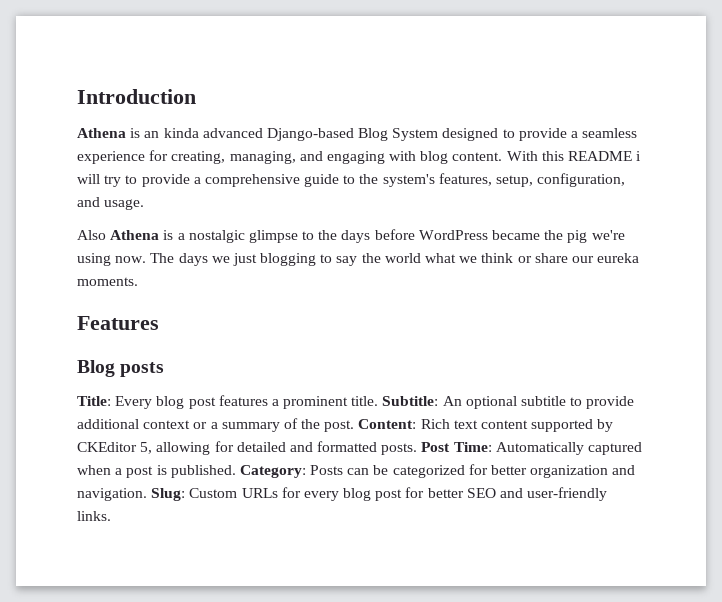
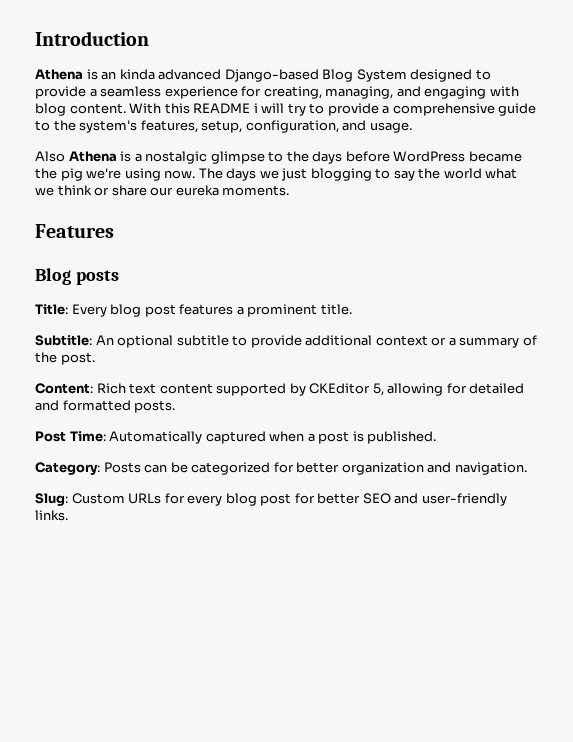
(379, 401) none -> (352, 309) //
(355, 426) none -> (95, 358) //
(418, 449) none -> (176, 406) //
(236, 471) none -> (437, 437) //
(147, 494) none -> (527, 468) //

